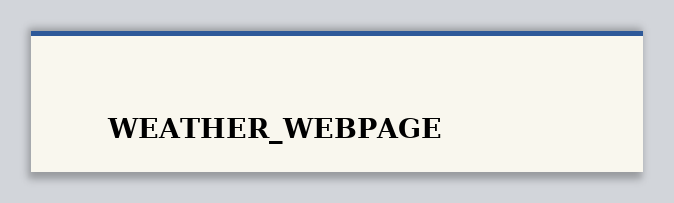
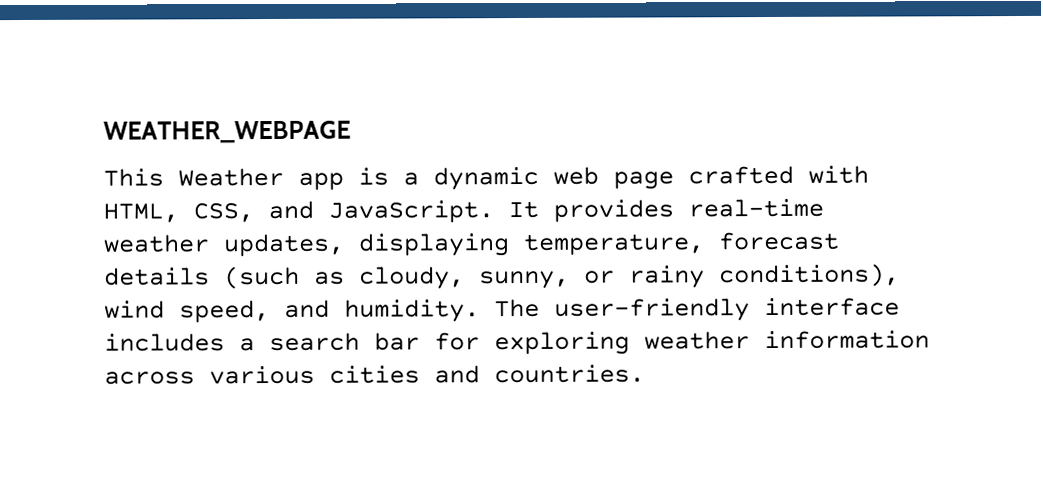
(442, 131) none -> [103,165,869,191] [103,198,824,223] [103,231,839,257] [104,263,900,290] [104,297,900,323] [104,330,930,356] [104,364,645,385] // This Weather app is a dynamic web page crafted with HTML, CSS, and JavaScript. It provides real-time weather updates, displaying temperature, forecast details (such as cloudy, sunny, or rainy conditions), wind speed, and humidity. The user-friendly interface includes a search bar for exploring weather information across various cities and countries.

